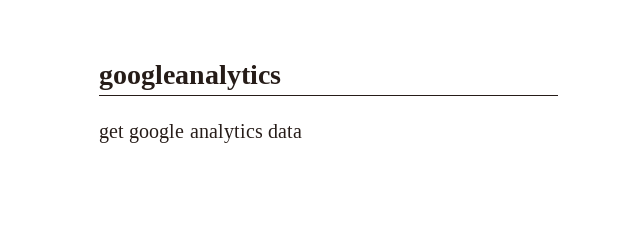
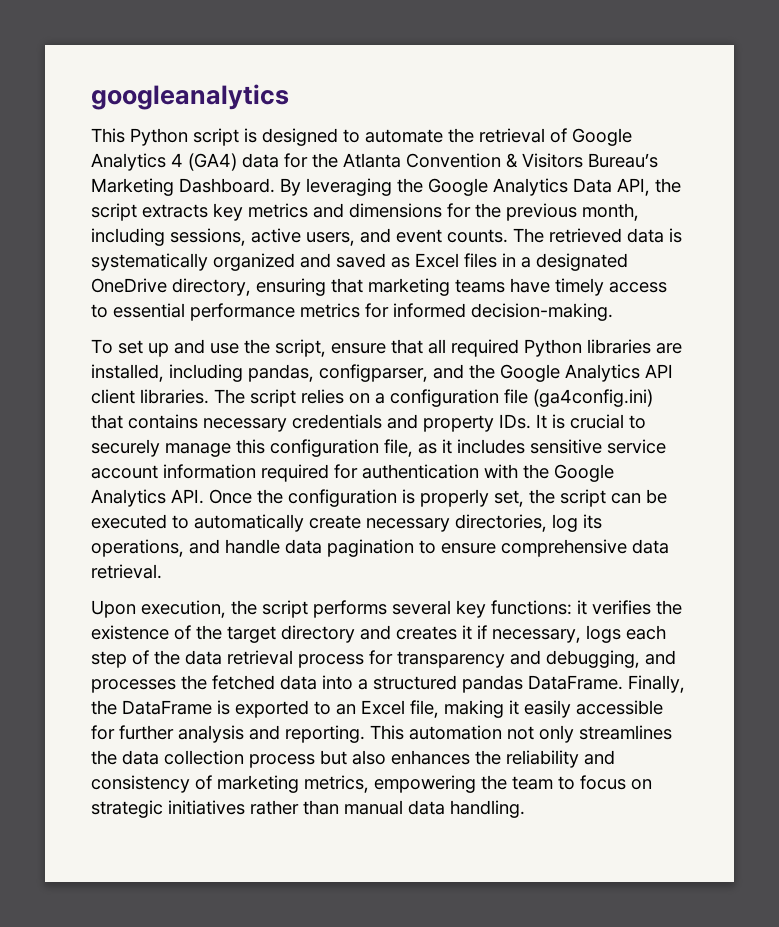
[99,124,303,143] get google analytics data -> [91,128,632,146] [91,153,658,171] [91,178,681,196] [91,203,639,221] [91,228,682,246] [91,253,628,271] [91,278,667,296] [91,303,613,321] [91,339,682,357] [91,364,673,382] [91,389,653,407] [91,414,646,432] [91,439,666,457] [91,464,614,482] [91,489,667,507] [91,514,602,532] [91,539,669,557] [91,564,162,579] [91,600,682,618] [91,625,666,643] [91,650,676,668] [91,675,685,693] [91,700,663,718] [91,725,672,743] [91,750,615,768] [91,775,652,793] [91,800,525,818] This Python script is designed to automate the retrieval of Google Analytics 4 (GA4) data for the Atlanta Convention & Visitors Bureau’s Marketing Dashboard. By leveraging the Google Analytics Data API, the script extracts key metrics and dimensions for the previous month, including sessions, active users, and event counts. The retrieved data is systematically organized and saved as Excel files in a designated OneDrive directory, ensuring that marketing teams have timely access to essential performance metrics for informed decision-making. // To set up and use the script, ensure that all required Python libraries are installed, including pandas, configparser, and the Google Analytics API client libraries. The script relies on a configuration file (ga4config.ini) that contains necessary credentials and property IDs. It is crucial to securely manage this configuration file, as it includes sensitive service account information required for authentication with the Google Analytics API. Once the configuration is properly set, the script can be executed to automatically create necessary directories, log its operations, and handle data pagination to ensure comprehensive data retrieval. // Upon execution, the script performs several key functions: it verifies the existence of the target directory and creates it if necessary, logs each step of the data retrieval process for transparency and debugging, and processes the fetched data into a structured pandas DataFrame. Finally, the DataFrame is exported to an Excel file, making it easily accessible for further analysis and reporting. This automation not only streamlines the data collection process but also enhances the reliability and consistency of marketing metrics, empowering the team to focus on strategic initiatives rather than manual data handling.

